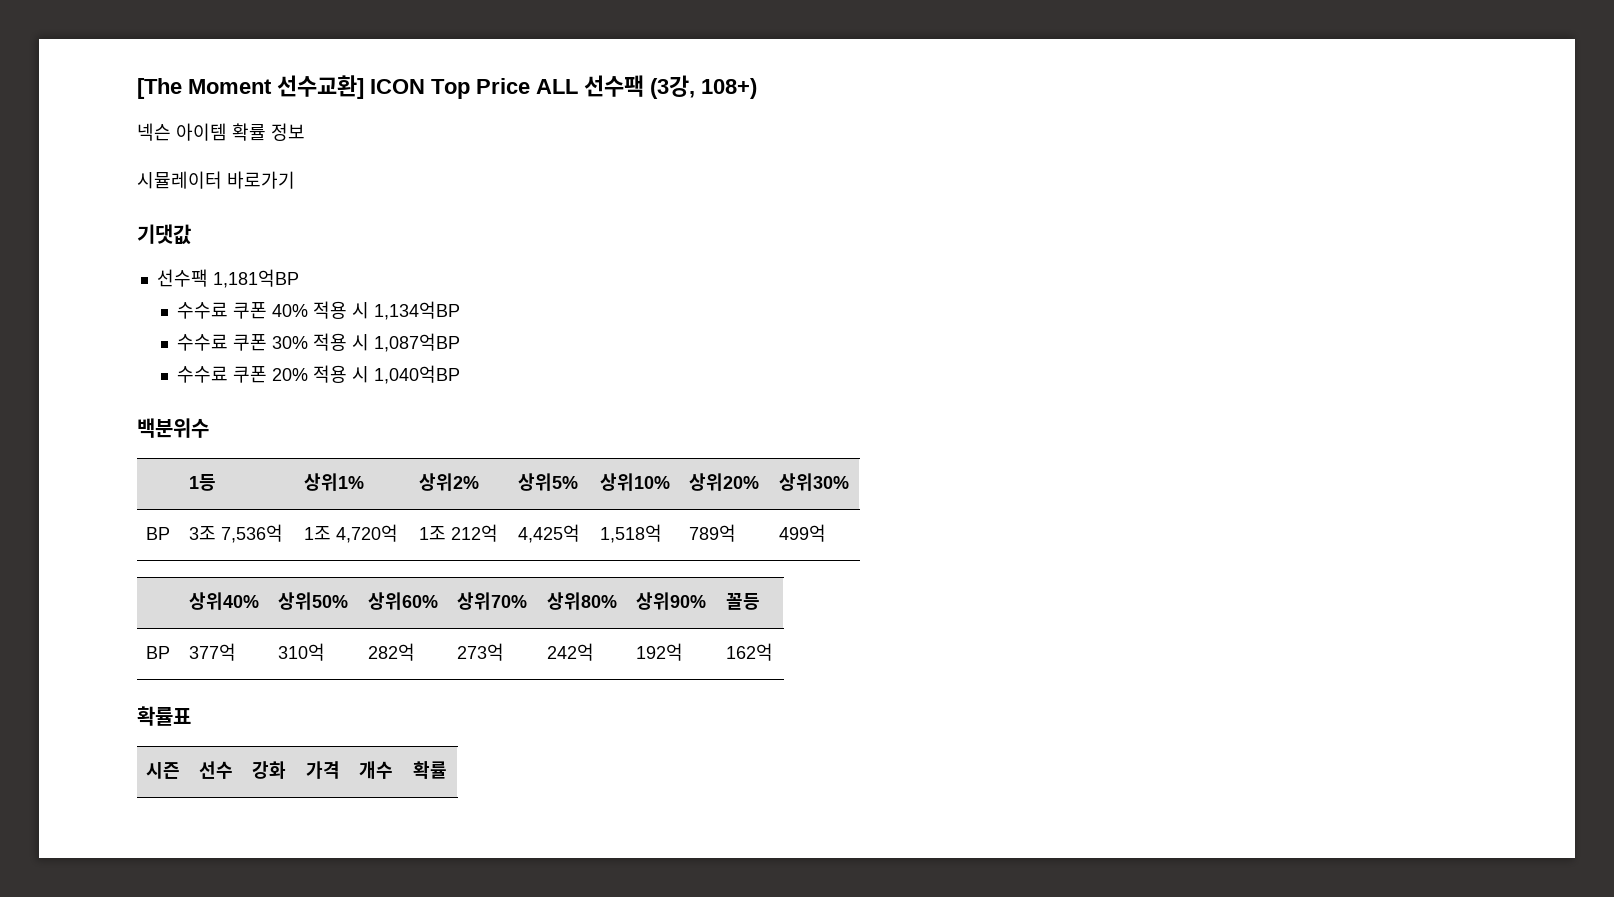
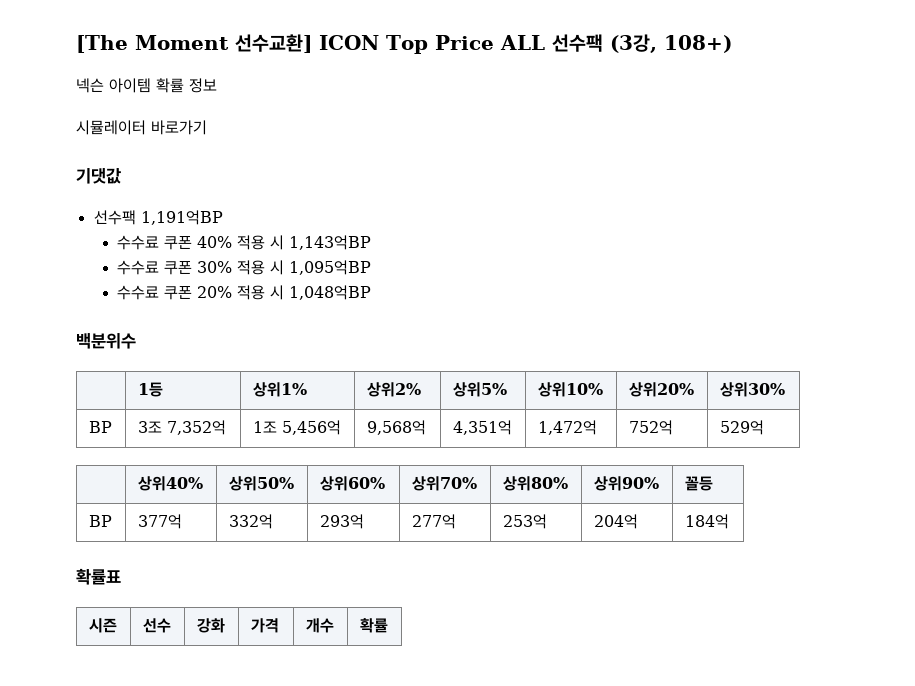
[212,269,299,288] 1,181억BP -> [140,210,223,225] 1,191억BP
[374,301,461,320] 1,134억BP -> [288,235,371,250] 1,143억BP
[374,333,461,352] 1,087억BP -> [288,260,371,275] 1,095억BP
[374,365,461,384] 1,040억BP -> [288,285,371,300] 1,048억BP
[221,524,284,543] [304,524,399,543] [419,524,499,542] [518,524,581,543] [600,524,663,543] [689,524,737,542] [779,524,827,542] 7,536억 | 1조 4,720억 | 1조 212억 | 4,425억 | 1,518억 | 789억 | 499억 -> [166,420,226,435] [252,420,341,435] [366,420,426,435] [452,420,512,435] [537,420,597,435] [628,420,673,435] [719,420,764,435] 7,352억 | 1조 5,456억 | 9,568억 | 4,351억 | 1,472억 | 752억 | 529억
[278,643,326,661] [368,643,416,661] [457,643,505,661] [547,643,595,661] [636,643,684,661] [726,643,774,661] 310억 | 282억 | 273억 | 242억 | 192억 | 162억 -> [228,514,273,529] [319,514,364,529] [411,514,456,529] [502,514,547,529] [593,514,638,529] [684,514,729,529] 332억 | 293억 | 277억 | 253억 | 204억 | 184억

